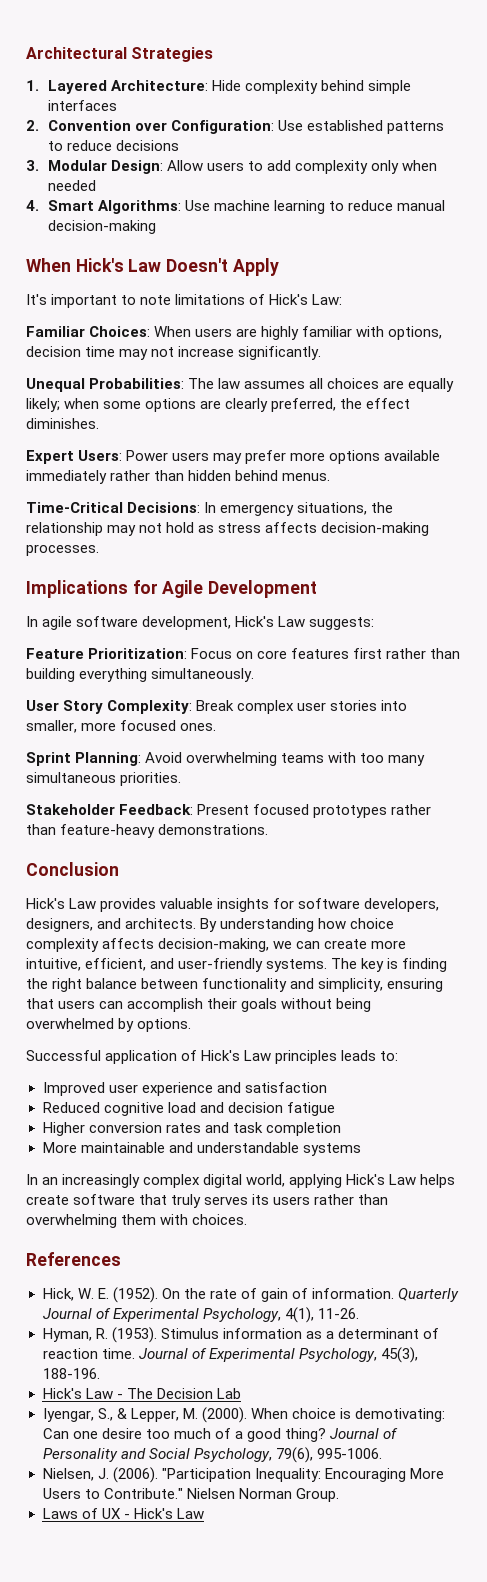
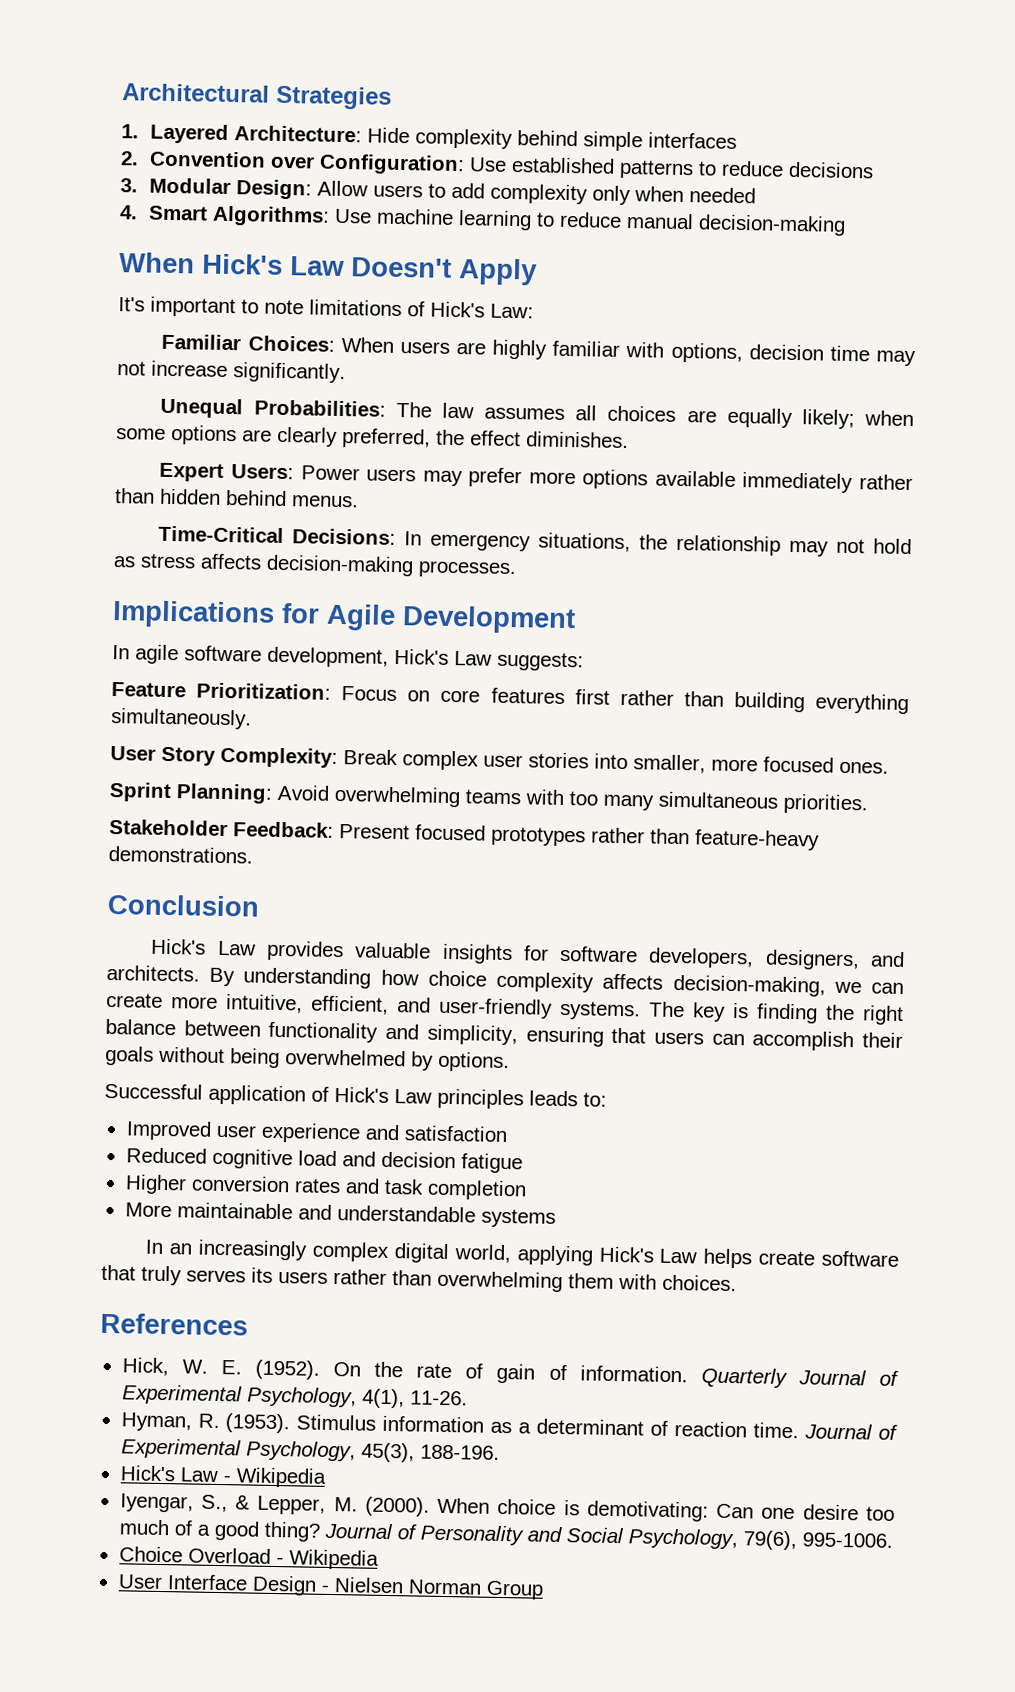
[126,1388,241,1399] The Decision Lab -> [235,1467,326,1488] Wikipedia
[42,1467,444,1483] [42,1488,339,1502] [42,1508,204,1519] Nielsen, J. (2006). "Participation Inequality: Encouraging More Users to Contribute." Nielsen Norman Group. // Laws of UX - Hick's Law -> [118,1546,379,1570] [117,1574,544,1600] Choice Overload - Wikipedia // User Interface Design - Nielsen Norman Group

